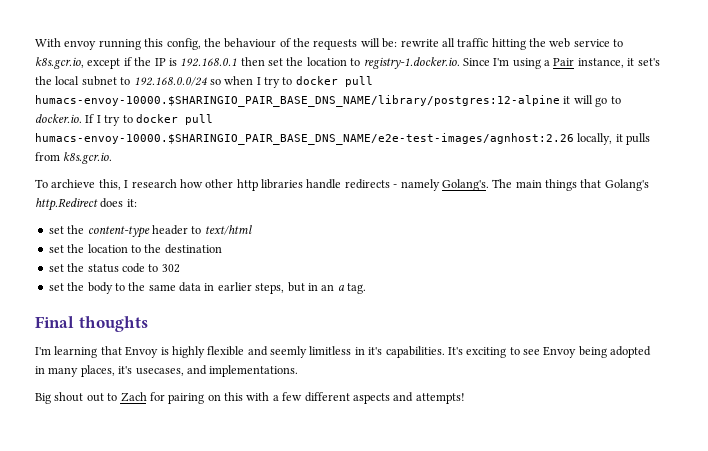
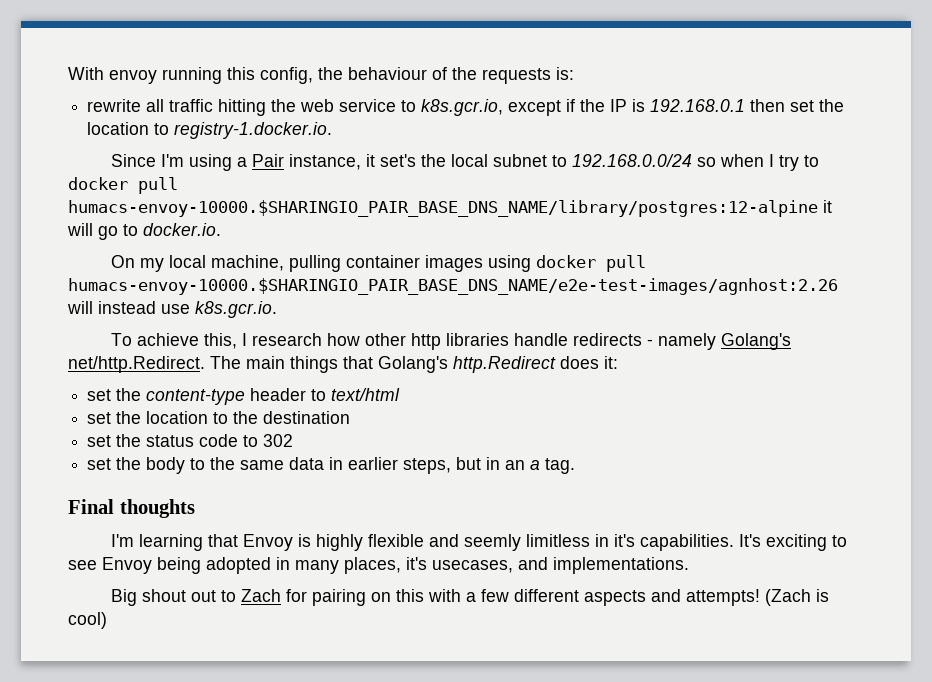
[360,38,398,48] will be: -> [556,67,574,80] is: //
(460, 63) none -> (333, 130) //
[85,114,213,126] [35,133,651,145] [35,152,60,161] If I try to docker pull humacs-envoy-10000.$SHARINGIO_PAIR_BASE_DNS_NAME/e2e-test-images/agnhost:2.26 locally, it pulls from -> [111,255,647,272] [68,278,838,295] [67,301,190,314] // On my local machine, pulling container images using docker pull humacs-envoy-10000.$SHARINGIO_PAIR_BASE_DNS_NAME/e2e-test-images/agnhost:2.26 will instead use
[51,179,96,188] archieve -> [137,333,200,346] achieve
[441,179,489,191] Golang's. -> [721,333,792,350] [68,356,205,373] Golang's net/http.Redirect.
(465, 398) none -> [765,589,830,606] [68,612,107,629] (Zach is cool)

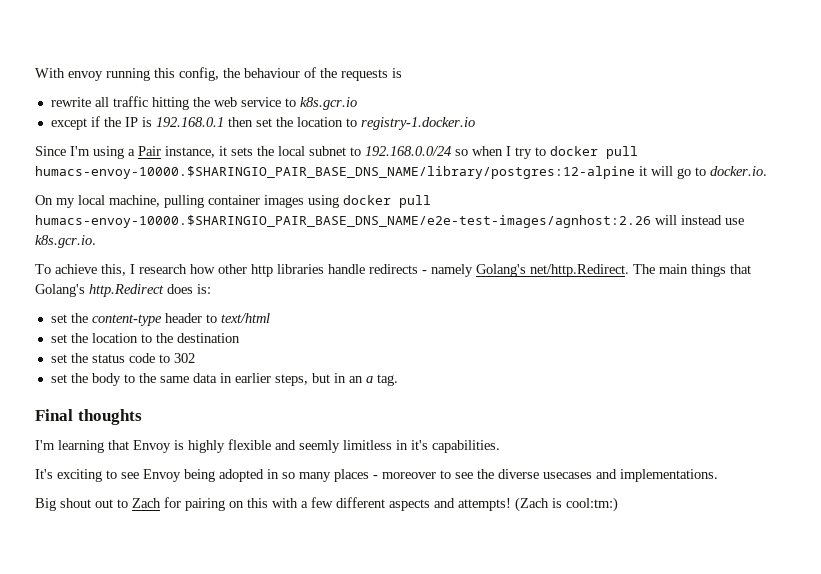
[556,67,574,80] is: -> [392,68,402,78] is
[421,99,504,116] k8s.gcr.io, -> [299,97,357,110] k8s.gcr.io //
[174,122,333,139] registry-1.docker.io. -> [360,117,475,130] registry-1.docker.io
[380,154,417,167] set's -> [231,147,253,156] sets
[604,356,618,369] it: -> [197,284,211,294] is:
(735, 542) none -> (500, 446) //
[295,557,513,574] many places, it's usecases, -> [282,469,592,482] so many places - moreover to see the diverse usecases
[68,612,107,629] cool) -> [566,497,618,512] cool:tm:)

